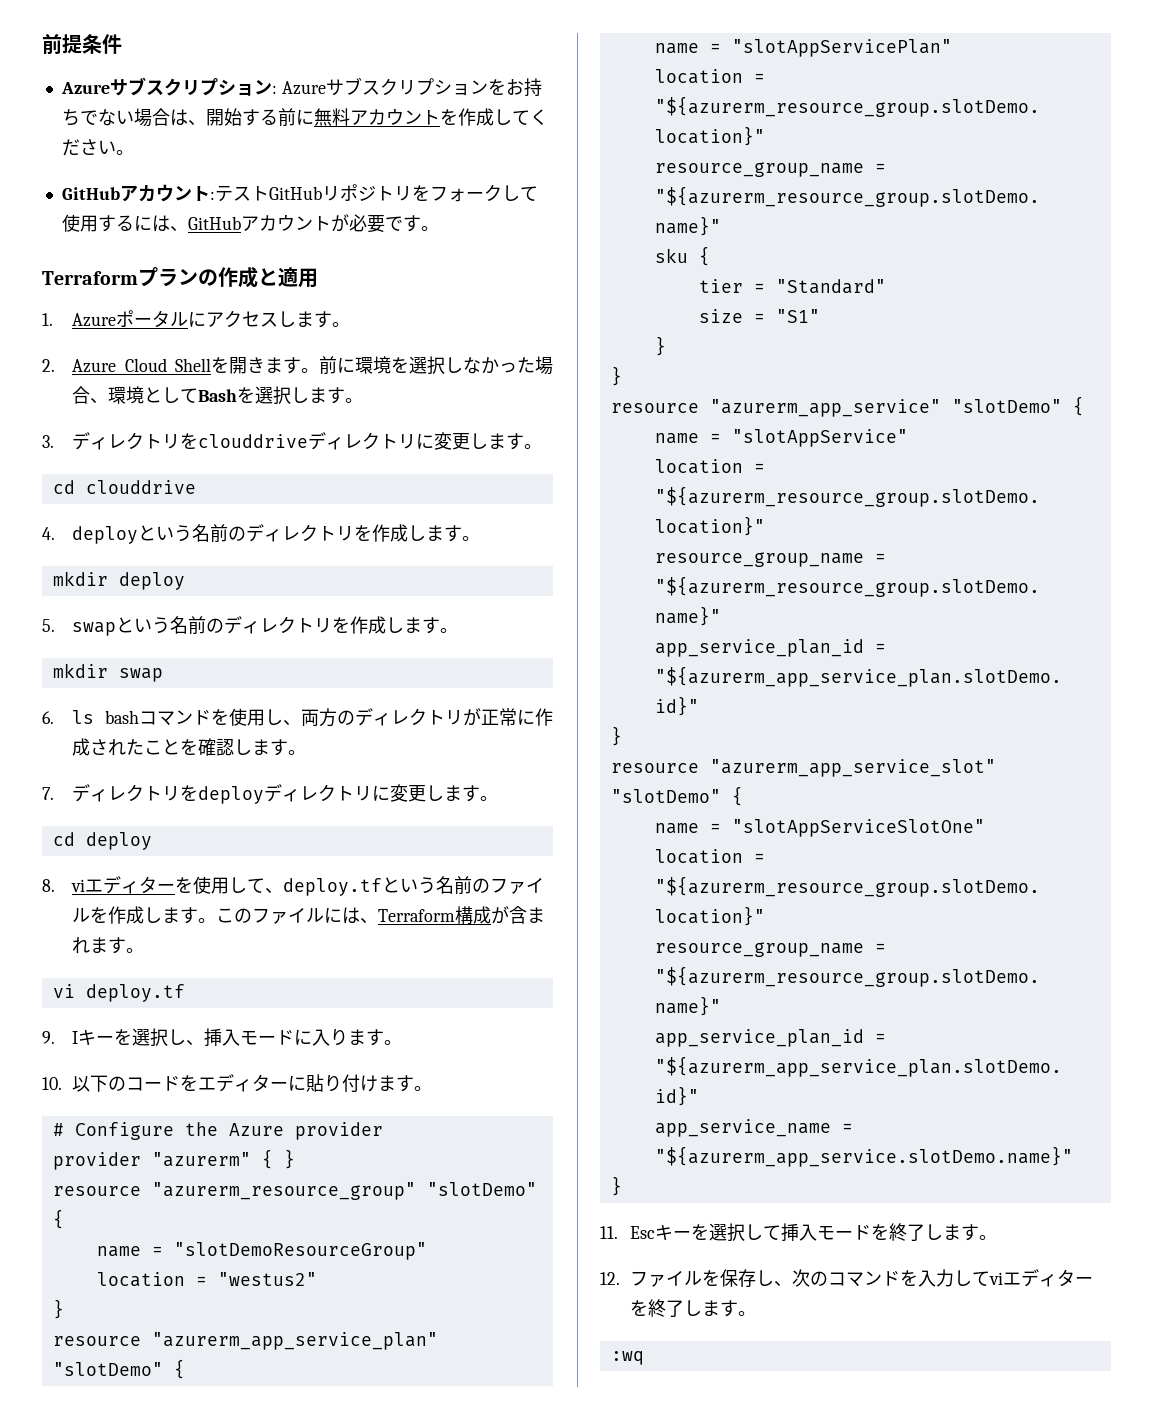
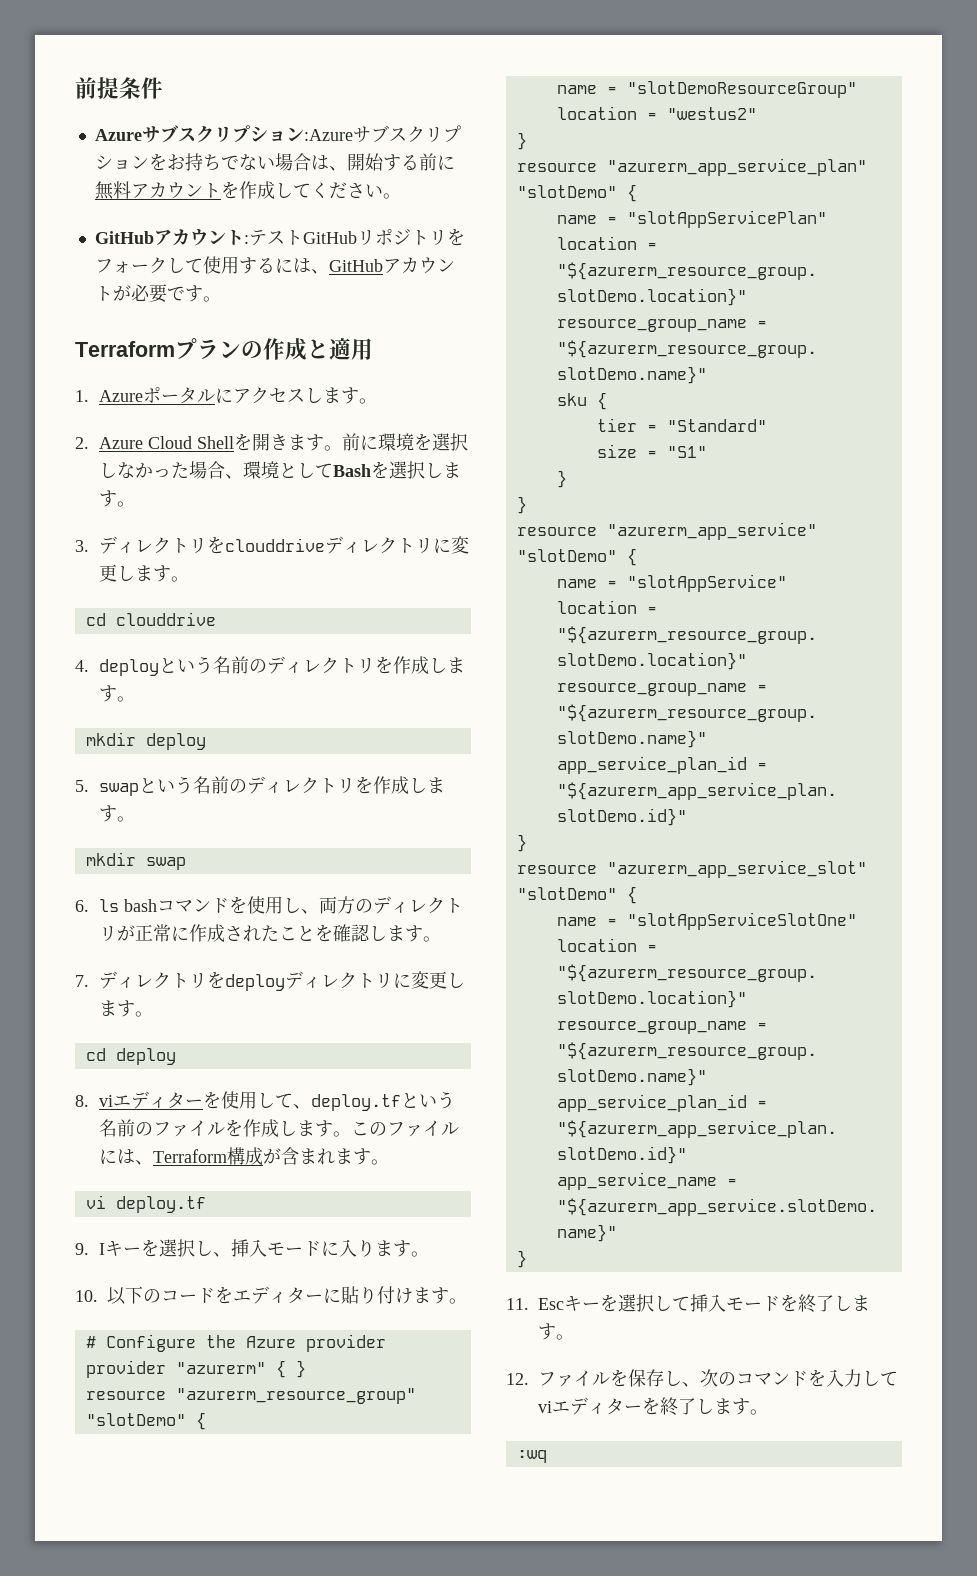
[271,81,326,95] : Azure -> [303,129,353,141] :Azure

